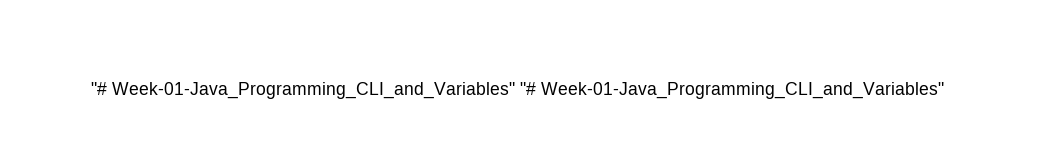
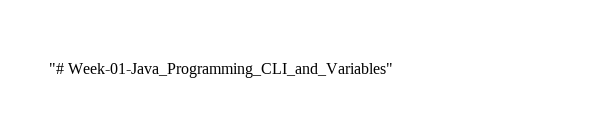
[91,82,944,99] "# Week-01-Java_Programming_CLI_and_Variables" "# Week-01-Java_Programming_CLI_and_Variables" -> [49,63,394,78] "# Week-01-Java_Programming_CLI_and_Variables"

